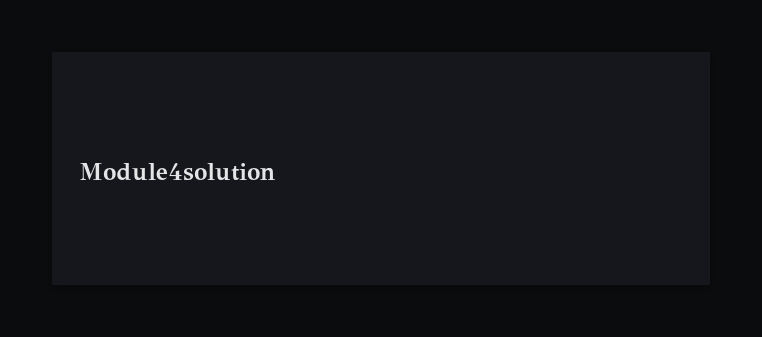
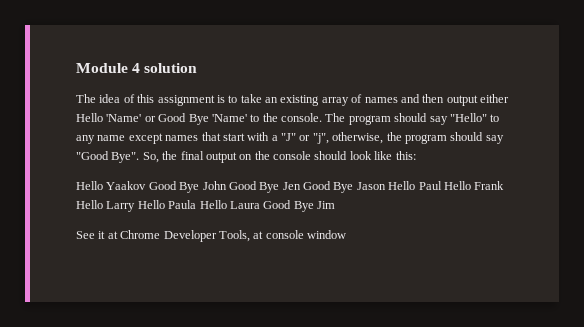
[79,163,275,181] Module4solution -> [76,63,198,73] [76,94,509,106] [76,113,500,125] [76,132,504,144] [76,151,416,163] [76,181,505,193] [76,200,335,212] [76,230,346,242] Module 4 solution // The idea of this assignment is to take an existing array of names and then output either Hello 'Name' or Good Bye 'Name' to the console. The program should say "Hello" to any name except names that start with a "J" or "j", otherwise, the program should say "Good Bye". So, the final output on the console should look like this: // Hello Yaakov Good Bye John Good Bye Jen Good Bye Jason Hello Paul Hello Frank Hello Larry Hello Paula Hello Laura Good Bye Jim // See it at Chrome Developer Tools, at console window

